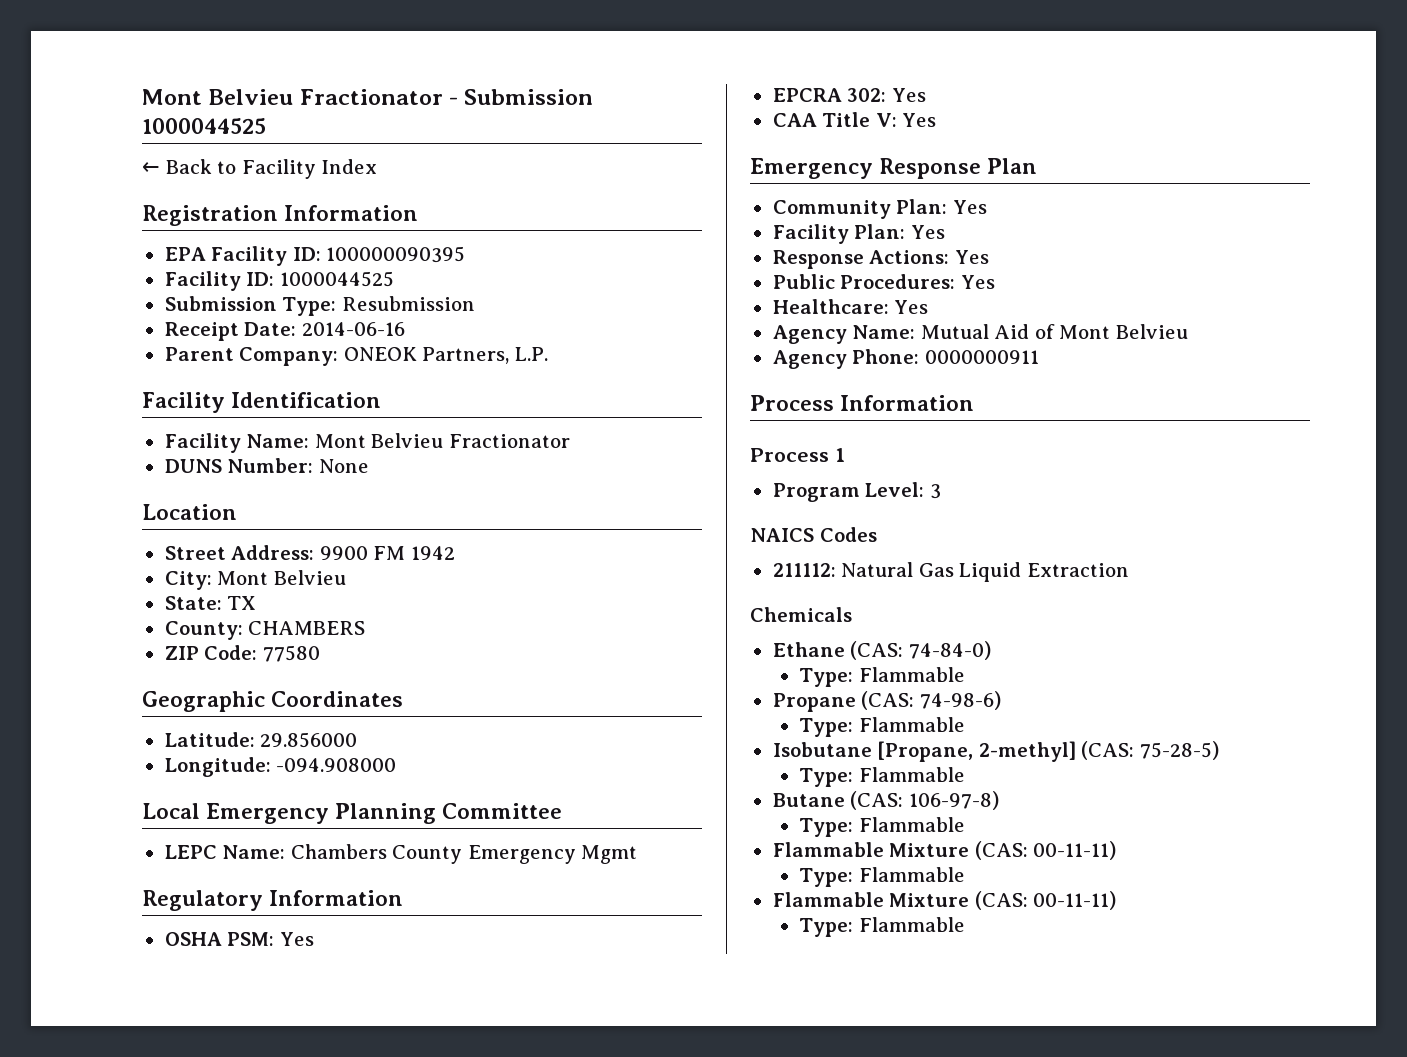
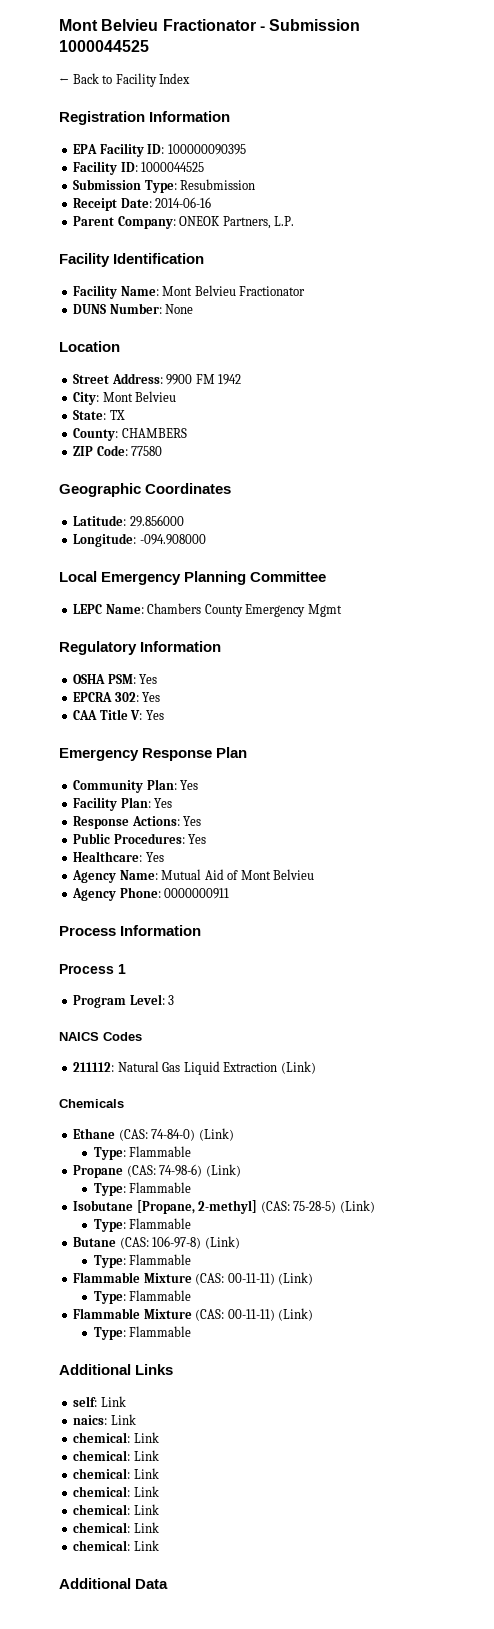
(1129, 570) none -> [280,1061,316,1074] (Link)
(991, 650) none -> [198,1128,234,1141] (Link)
(1001, 700) none -> [205,1164,241,1177] (Link)
(1219, 750) none -> [339,1200,375,1213] (Link)
[799,817,965,837] [772,841,1117,860] [799,867,965,887] [772,891,1117,910] [799,917,965,937] // Type: Flammable // Flammable Mixture (CAS: 00-11-11) // Type: Flammable // Flammable Mixture (CAS: 00-11-11) // Type: Flammable -> [204,1236,240,1249] [93,1254,192,1268] [73,1272,314,1285] [93,1290,192,1304] [73,1308,314,1321] [93,1326,192,1340] [59,1364,174,1375] [73,1396,126,1407] [73,1414,136,1425] [73,1432,159,1443] [73,1450,159,1461] [73,1468,159,1479] [73,1486,159,1497] [73,1504,159,1515] [73,1522,159,1533] [73,1540,159,1551] [59,1578,169,1589] (Link) // Type: Flammable // Flammable Mixture (CAS: 00-11-11) (Link) // Type: Flammable // Flammable Mixture (CAS: 00-11-11) (Link) // Type: Flammable // Additional Links // self: Link // naics: Link // chemical: Link // chemical: Link // chemical: Link // chemical: Link // chemical: Link // chemical: Link // chemical: Link // Additional Data

